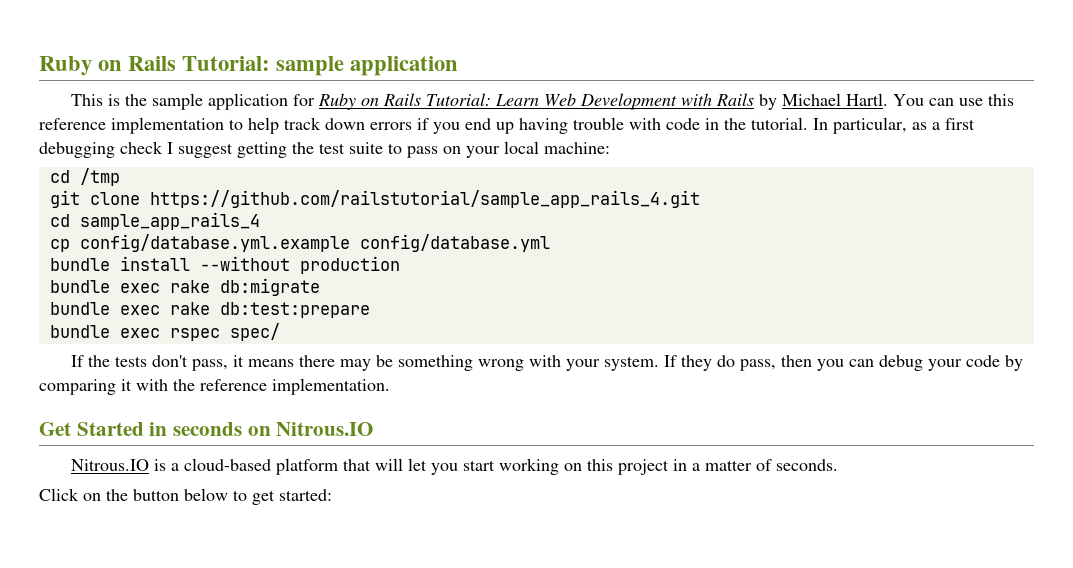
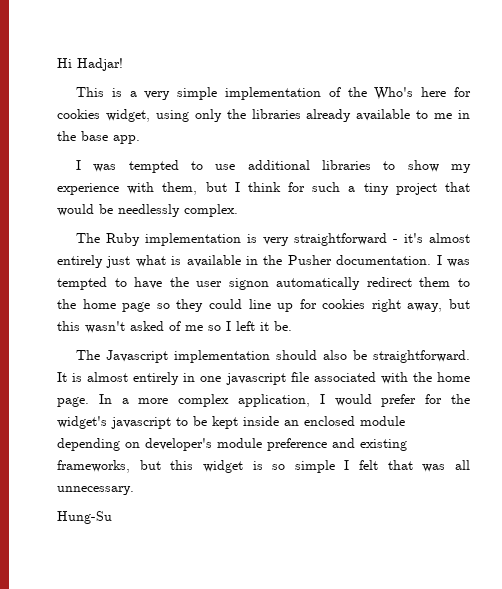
[39,56,459,76] [71,93,1015,110] [39,117,975,134] [39,141,610,158] [49,168,120,186] [49,190,700,208] [49,212,260,230] [49,234,550,252] [49,256,400,274] [49,278,320,296] [49,302,370,318] [49,323,280,341] [71,355,1024,371] [39,378,390,395] [39,422,374,436] [71,458,839,475] [39,488,332,505] Ruby on Rails Tutorial: sample application // This is the sample application for Ruby on Rails Tutorial: Learn Web Development with Rails by Michael Hartl. You can use this reference implementation to help track down errors if you end up having trouble with code in the tutorial. In particular, as a first debugging check I suggest getting the test suite to pass on your local machine: // cd /tmp // git clone https://github.com/railstutorial/sample_app_rails_4.git // cd sample_app_rails_4 // cp config/database.yml.example config/database.yml // bundle install --without production // bundle exec rake db:migrate // bundle exec rake db:test:prepare // bundle exec rspec spec/ // If the tests don't pass, it means there may be something wrong with your system. If they do pass, then you can debug your code by comparing it with the reference implementation. // Get Started in seconds on Nitrous.IO // Nitrous.IO is a cloud-based platform that will let you start working on this project in a matter of seconds. // Click on the button below to get started: -> [57,58,123,71] [76,87,472,100] [57,109,470,122] [57,131,140,144] [76,160,471,173] [57,182,471,195] [57,204,238,217] [76,233,471,246] [57,255,470,268] [57,277,470,290] [57,299,470,312] [57,321,292,333] [76,350,470,363] [57,372,470,385] [57,394,471,407] [57,416,405,429] [57,438,407,451] [57,460,470,473] [57,486,134,495] [57,511,112,524] Hi Hadjar! // This is a very simple implementation of the Who's here for cookies widget, using only the libraries already available to me in the base app. // I was tempted to use additional libraries to show my experience with them, but I think for such a tiny project that would be needlessly complex. // The Ruby implementation is very straightforward - it's almost entirely just what is available in the Pusher documentation. I was tempted to have the user signon automatically redirect them to the home page so they could line up for cookies right away, but this wasn't asked of me so I left it be. // The Javascript implementation should also be straightforward. It is almost entirely in one javascript file associated with the home page. In a more complex application, I would prefer for the widget's javascript to be kept inside an enclosed module depending on developer's module preference and existing frameworks, but this widget is so simple I felt that was all unnecessary. // Hung-Su

